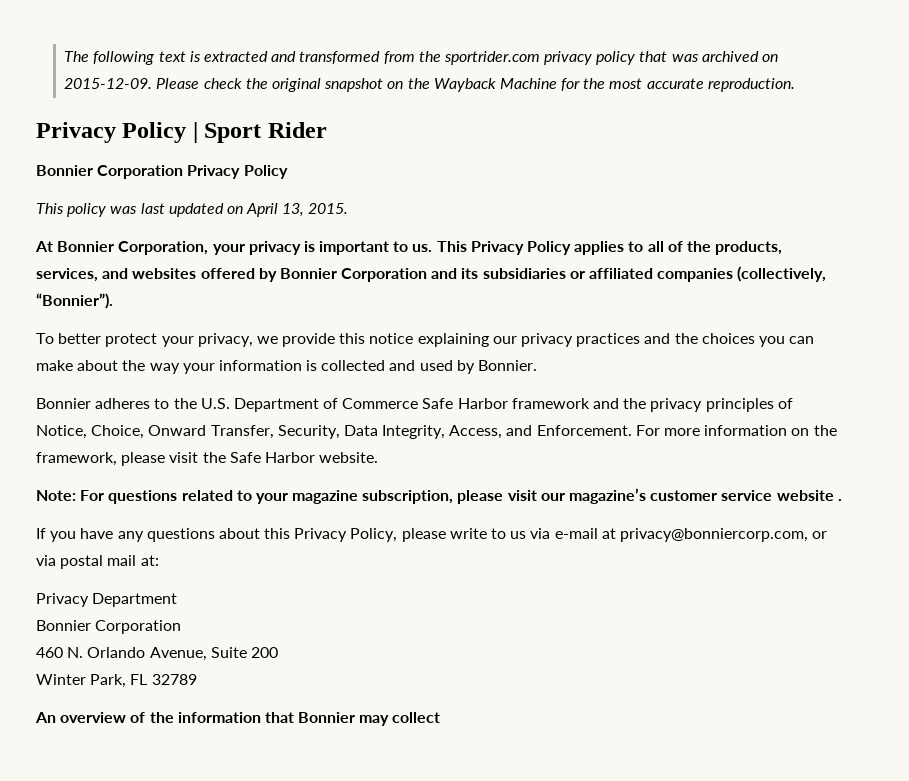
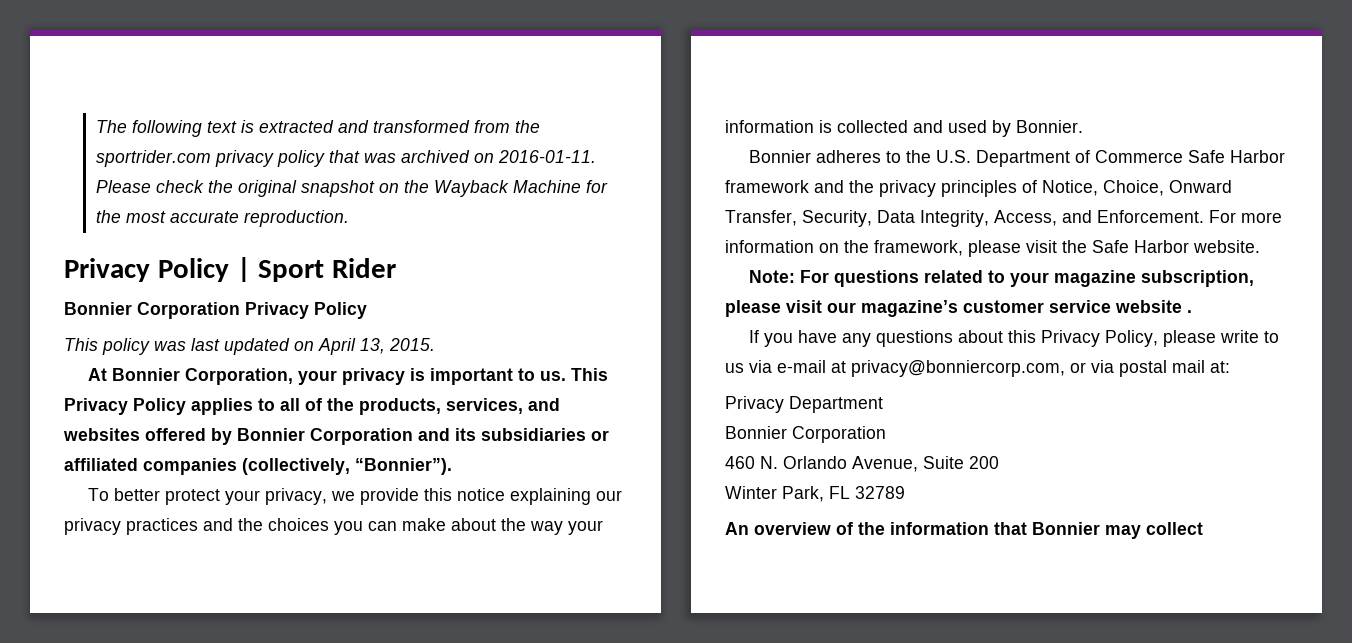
[64,78,153,89] 2015-12-09. -> [497,150,596,163] 2016-01-11.

